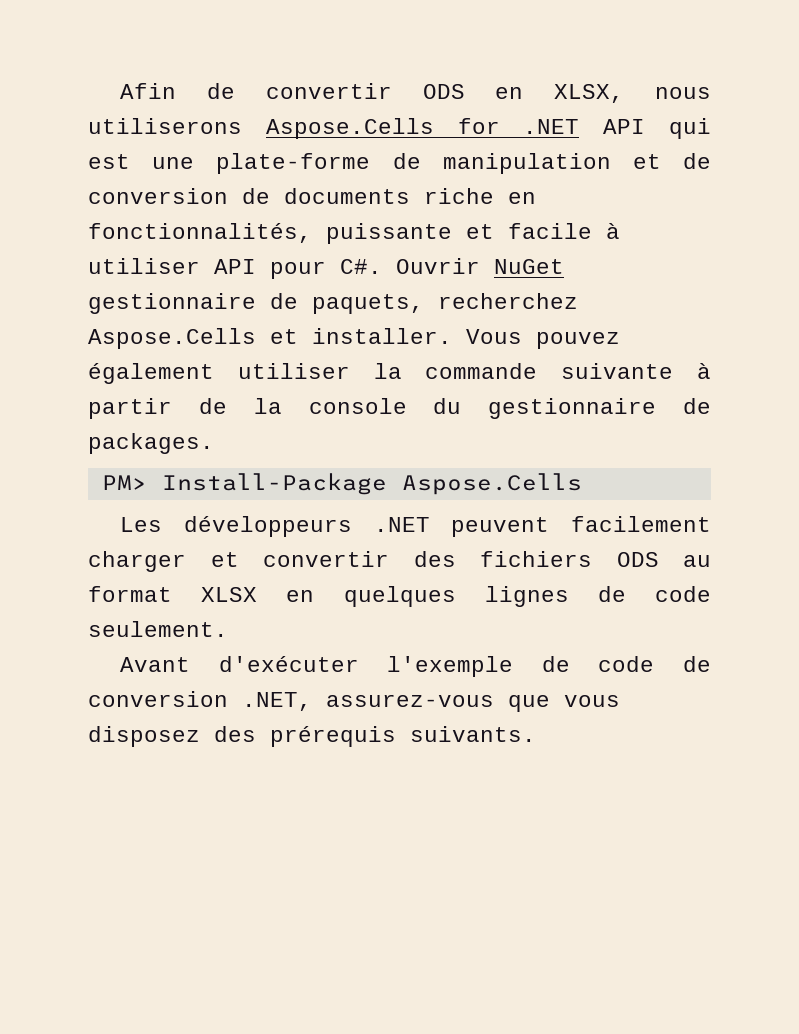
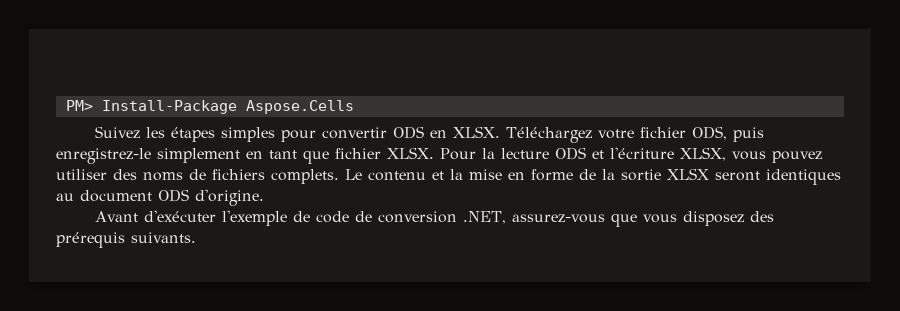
[120,83,711,103] [88,118,711,139] [88,153,711,174] [88,188,536,204] [88,223,620,244] [88,258,564,279] [88,293,578,314] [88,328,620,349] [88,363,711,384] [88,398,711,419] [88,433,214,454] [101,473,582,495] [120,516,711,537] [88,551,711,572] [88,586,711,607] [88,621,228,637] Afin de convertir ODS en XLSX, nous utiliserons Aspose.Cells for .NET API qui est une plate-forme de manipulation et de conversion de documents riche en fonctionnalités, puissante et facile à utiliser API pour C#. Ouvrir NuGet gestionnaire de paquets, recherchez Aspose.Cells et installer. Vous pouvez également utiliser la commande suivante à partir de la console du gestionnaire de packages. // PM> Install-Package Aspose.Cells // Les développeurs .NET peuvent facilement charger et convertir des fichiers ODS au format XLSX en quelques lignes de code seulement. -> [65,100,354,114] [95,126,765,143] [56,147,822,164] [56,168,841,185] [56,189,264,206] PM> Install-Package Aspose.Cells // Suivez les étapes simples pour convertir ODS en XLSX. Téléchargez votre fichier ODS, puis enregistrez-le simplement en tant que fichier XLSX. Pour la lecture ODS et l'écriture XLSX, vous pouvez utiliser des noms de fichiers complets. Le contenu et la mise en forme de la sortie XLSX seront identiques au document ODS d'origine.

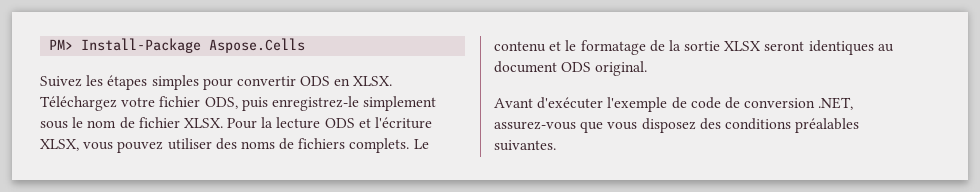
[246,150,329,164] en tant que -> [40,117,135,129] sous le nom de
[450,169,573,181] la mise en forme -> [565,40,646,55] le formatage
[195,189,264,206] d'origine. -> [595,61,648,76] original.
[56,232,196,248] prérequis suivants. -> [724,118,860,133] [494,140,556,151] conditions préalables suivantes.

